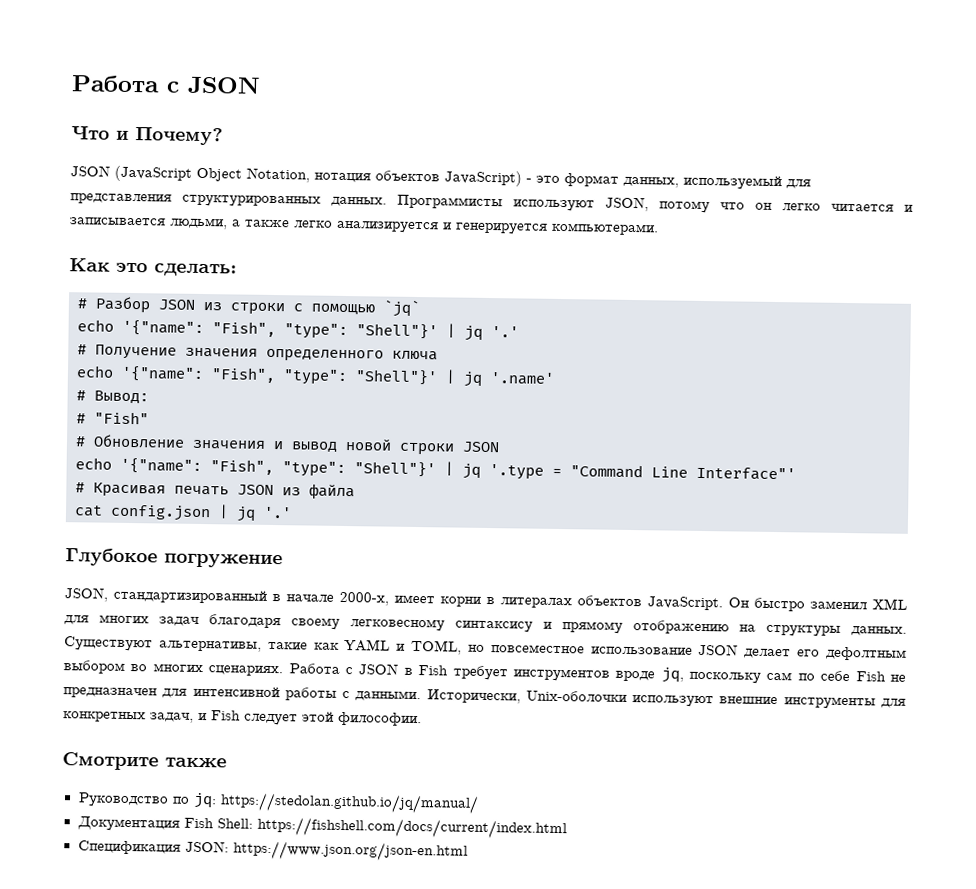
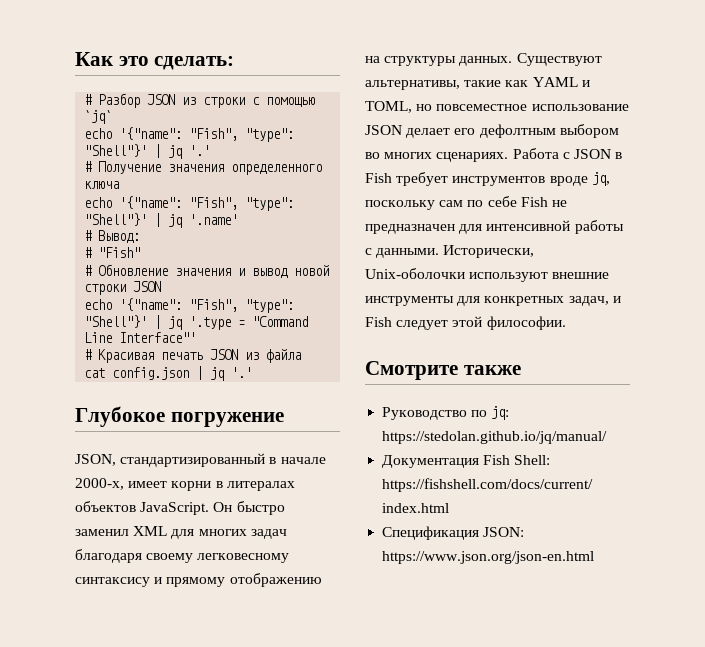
[71,75,261,94] [71,125,223,146] [70,165,811,191] [70,193,913,214] [70,217,659,236] Работа с JSON // Что и Почему? // JSON (JavaScript Object Notation, нотация объектов JavaScript) - это формат данных, используемый для представления структурированных данных. Программисты используют JSON, потому что он легко читается и записывается людьми, а также легко анализируется и генерируется компьютерами. // -> (75, 59) none

